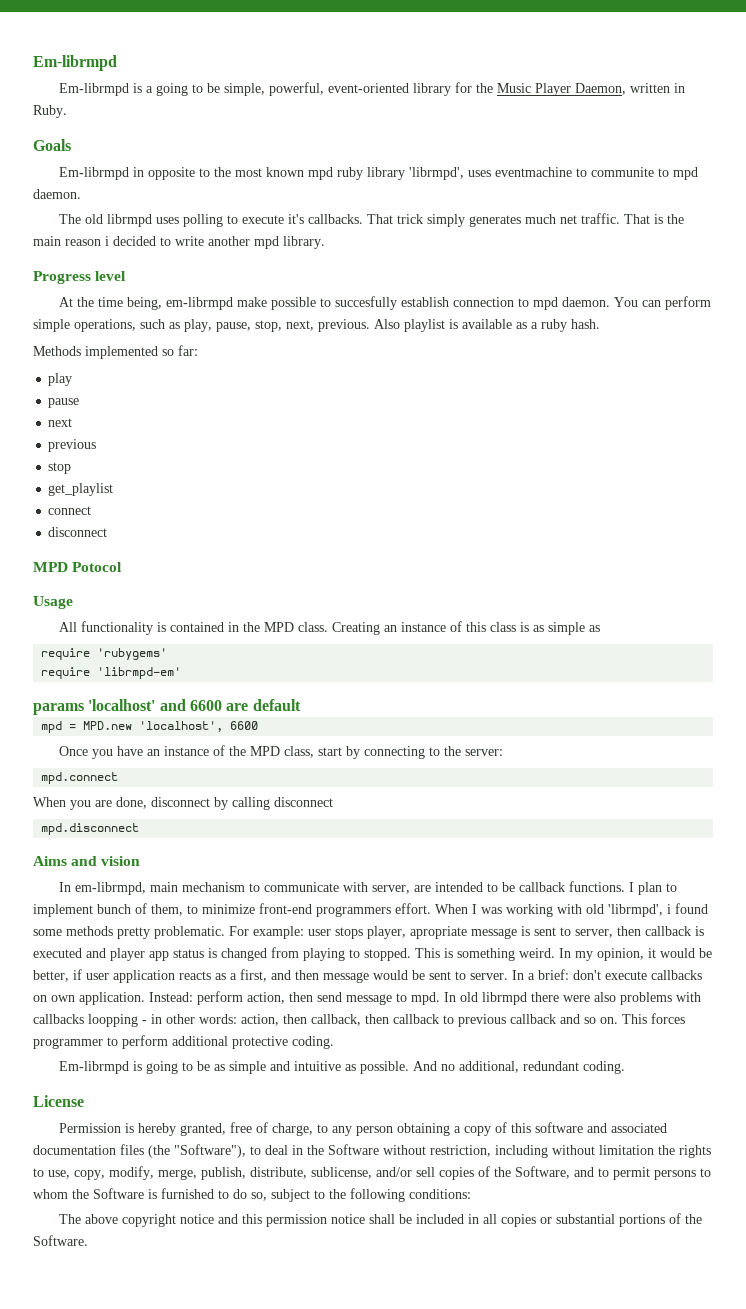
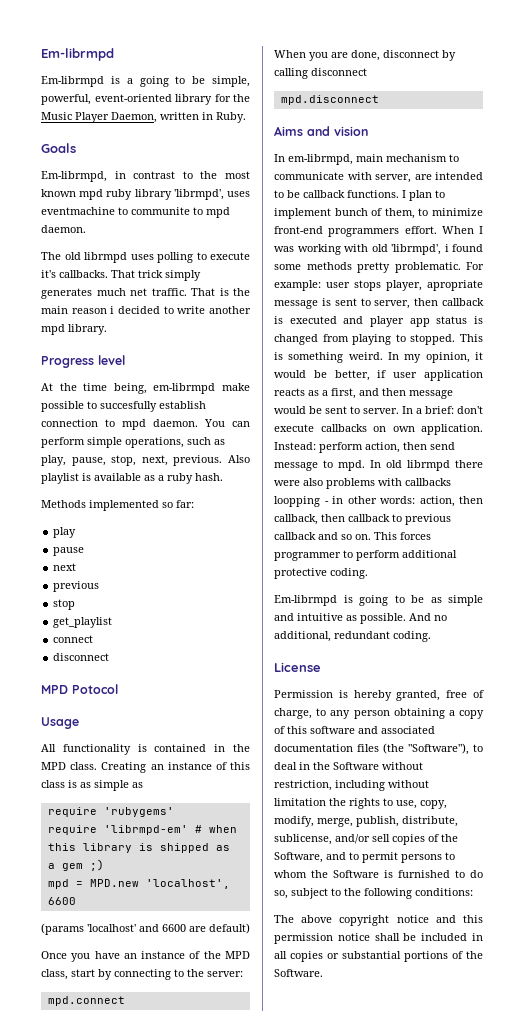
[58,167,195,180] Em-librmpd in opposite -> [41,171,176,182] Em-librmpd, in contrast
[33,699,301,715] // params 'localhost' and 6600 are default -> [194,825,237,833] [47,843,230,853] [47,859,104,871] # when this library is shipped as a gem ;)
(259, 725) none -> [41,923,250,935] // (params 'localhost' and 6600 are default)

